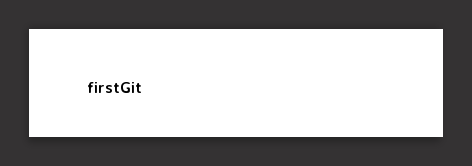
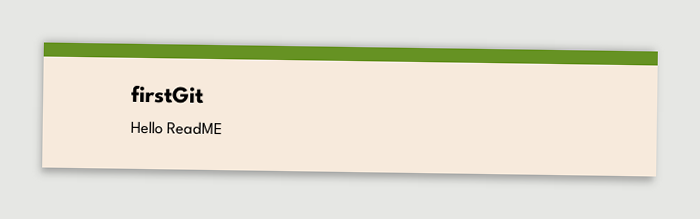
(142, 87) none -> [130,120,224,136] // Hello ReadME

